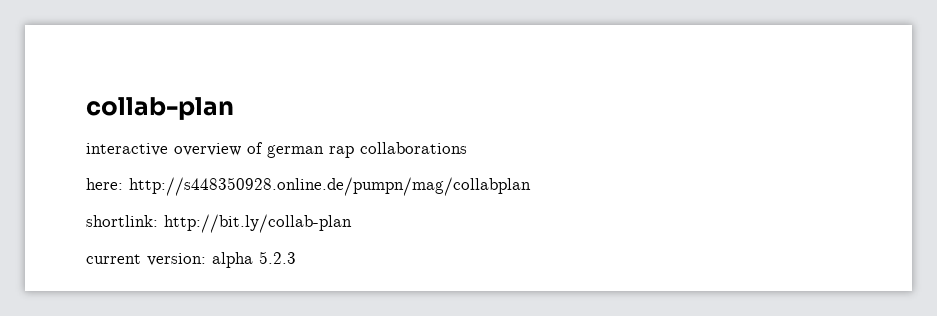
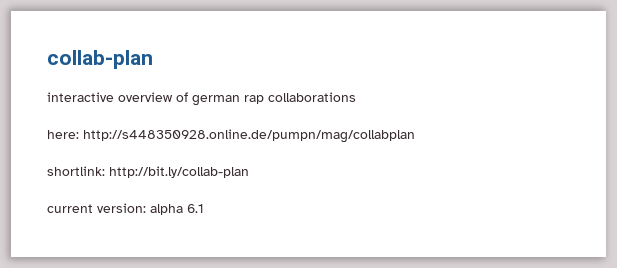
[259,251,296,264] 5.2.3 -> [187,204,204,213] 6.1

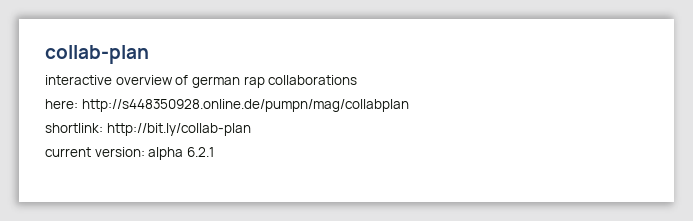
[187,204,204,213] 6.1 -> [186,147,214,157] 6.2.1

